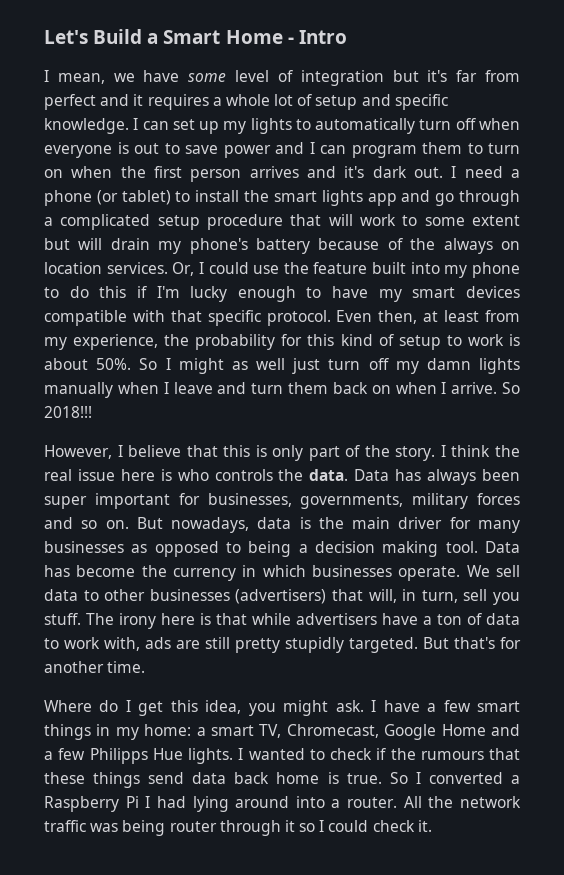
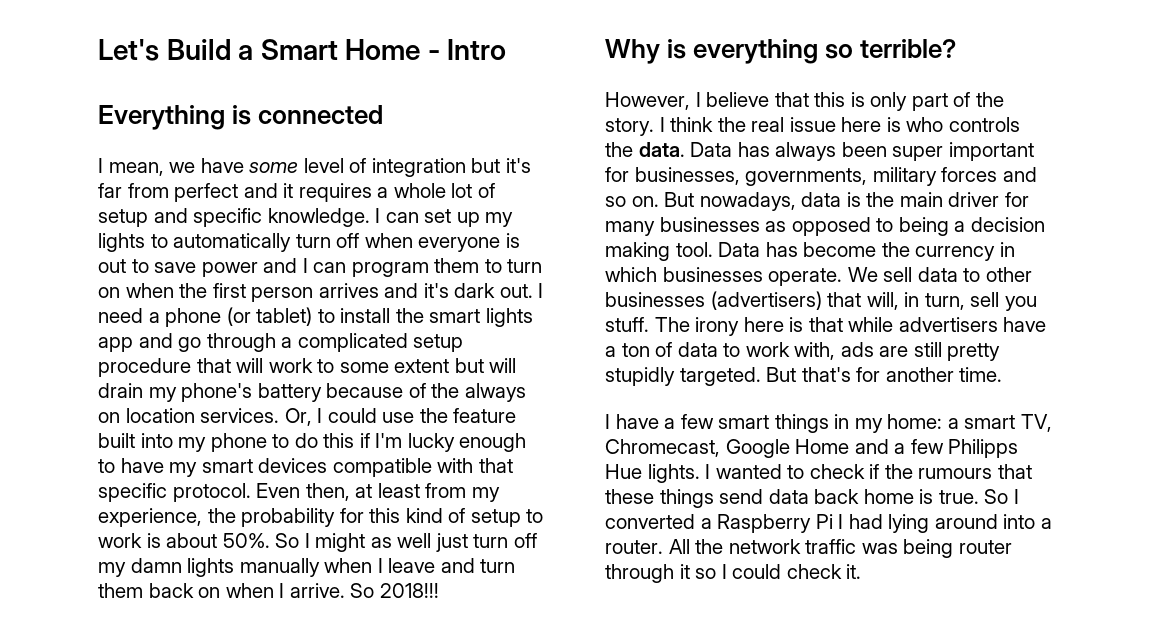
(347, 37) none -> [98,105,384,130] // Everything is connected
(92, 412) none -> [605,39,957,64] // Why is everything so terrible?
[44,700,364,716] Where do I get this idea, you might ask. -> (1003, 374) none

